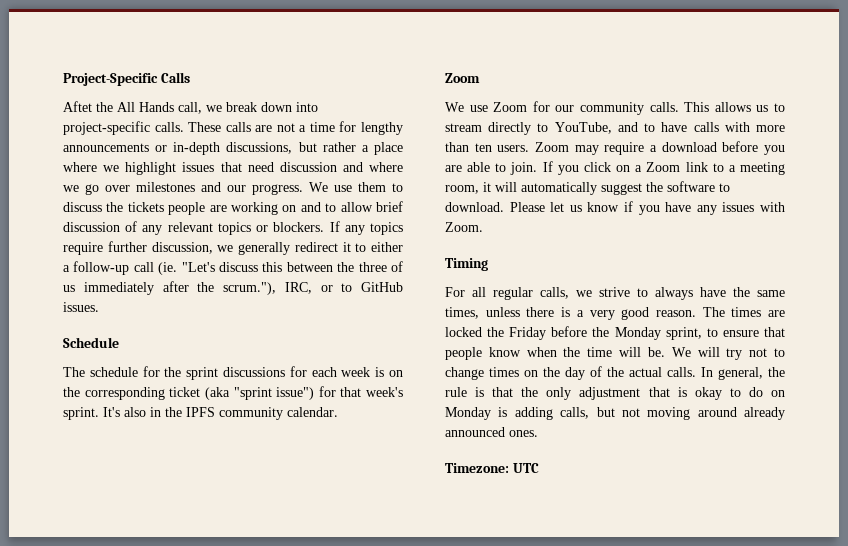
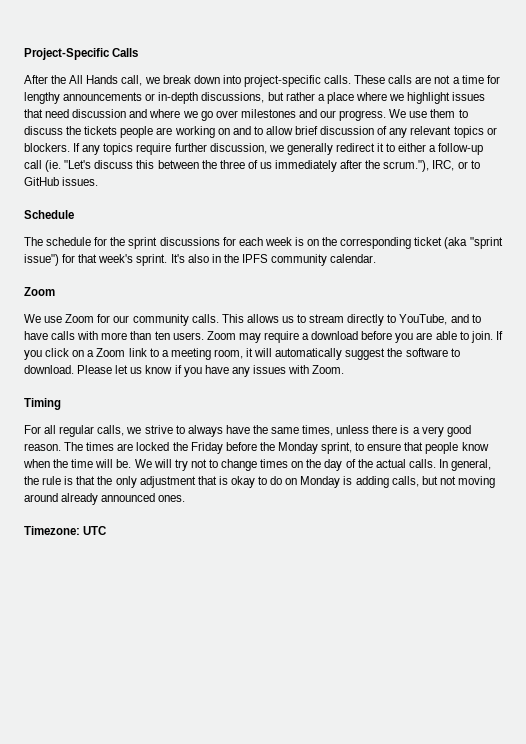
[63,101,92,112] Aftet -> [24,75,48,84] After

